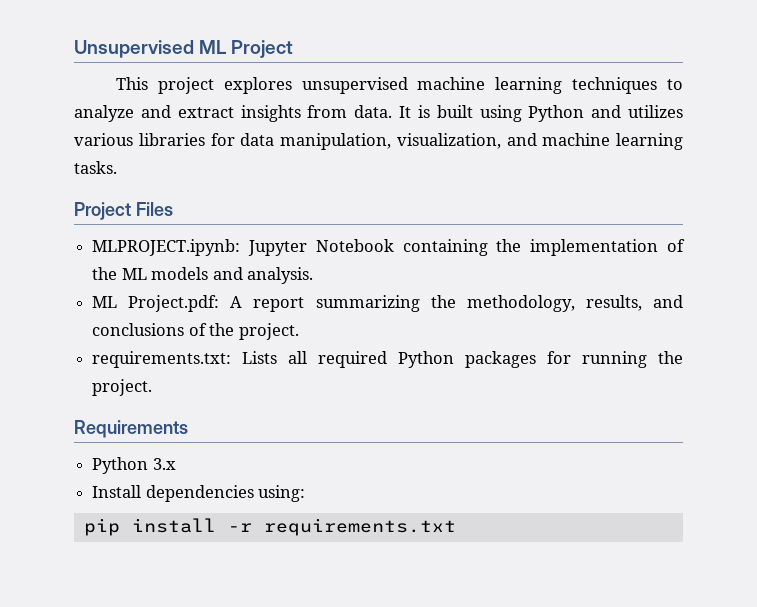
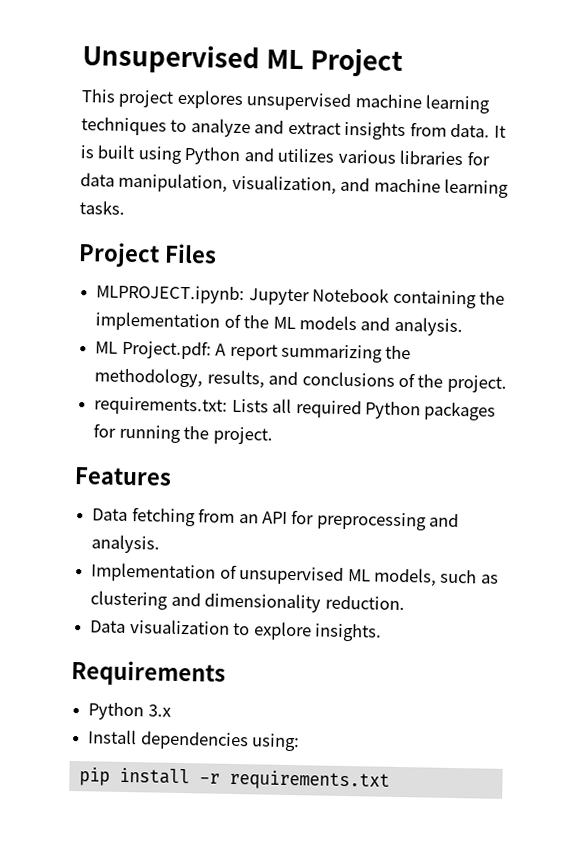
(153, 387) none -> [74,467,172,486] [92,507,460,531] [91,534,161,554] [91,562,499,587] [90,590,405,613] [90,619,382,642] // Features // Data fetching from an API for preprocessing and analysis. // Implementation of unsupervised ML models, such as clustering and dimensionality reduction. // Data visualization to explore insights.

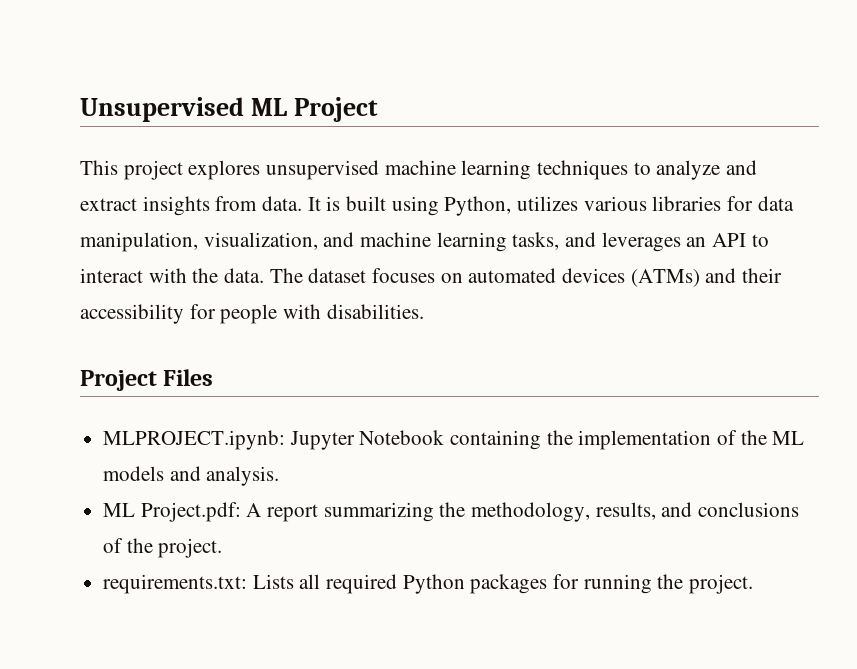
[184,146,274,166] Python and -> [444,196,512,216] Python,
[79,200,126,215] tasks. -> [512,232,769,252] [80,268,783,287] [80,304,424,324] tasks, and leverages an API to interact with the data. The dataset focuses on automated devices (ATMs) and their accessibility for people with disabilities.
[74,467,172,486] [92,507,460,531] [91,534,161,554] [91,562,499,587] [90,590,405,613] [90,619,382,642] [71,659,226,687] [88,702,171,721] [88,729,301,752] [78,767,390,791] // Features // Data fetching from an API for preprocessing and analysis. // Implementation of unsupervised ML models, such as clustering and dimensionality reduction. // Data visualization to explore insights. // Requirements // Python 3.x // Install dependencies using: // pip install -r requirements.txt -> (754, 584) none

